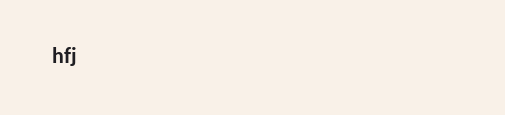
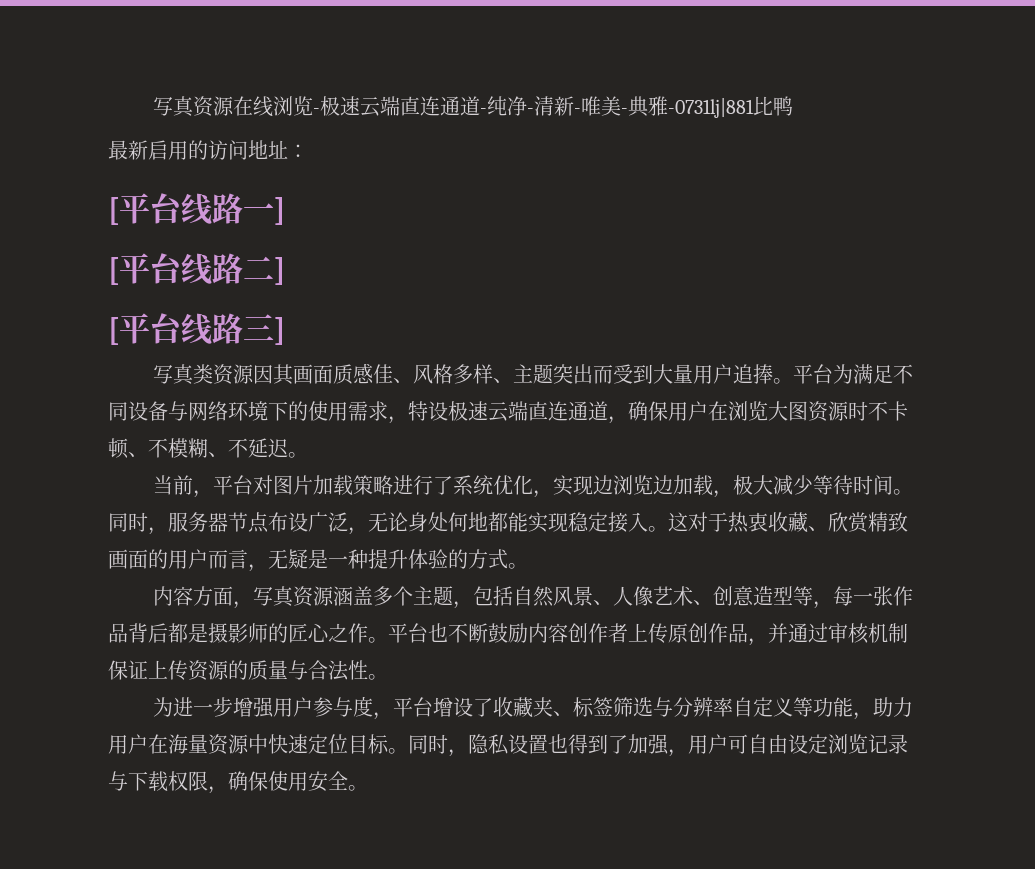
[52,47,77,66] hfj -> [152,96,793,118] [108,140,308,160] [108,193,285,225] [108,253,285,285] [108,313,285,345] [152,363,913,385] [108,401,908,424] [108,438,308,459] [152,475,913,498] [108,512,908,535] [108,549,528,572] [152,586,913,609] [108,623,908,646] [108,660,388,681] [152,696,913,720] [108,734,908,757] [108,771,368,794] 写真资源在线浏览-极速云端直连通道-纯净-清新-唯美-典雅-0731lj|881比鸭 // 最新启用的访问地址： // [平台线路一] // [平台线路二] // [平台线路三] // 写真类资源因其画面质感佳、风格多样、主题突出而受到大量用户追捧。平台为满足不同设备与网络环境下的使用需求，特设极速云端直连通道，确保用户在浏览大图资源时不卡顿、不模糊、不延迟。 // 当前，平台对图片加载策略进行了系统优化，实现边浏览边加载，极大减少等待时间。同时，服务器节点布设广泛，无论身处何地都能实现稳定接入。这对于热衷收藏、欣赏精致画面的用户而言，无疑是一种提升体验的方式。 // 内容方面，写真资源涵盖多个主题，包括自然风景、人像艺术、创意造型等，每一张作品背后都是摄影师的匠心之作。平台也不断鼓励内容创作者上传原创作品，并通过审核机制保证上传资源的质量与合法性。 // 为进一步增强用户参与度，平台增设了收藏夹、标签筛选与分辨率自定义等功能，助力用户在海量资源中快速定位目标。同时，隐私设置也得到了加强，用户可自由设定浏览记录与下载权限，确保使用安全。

